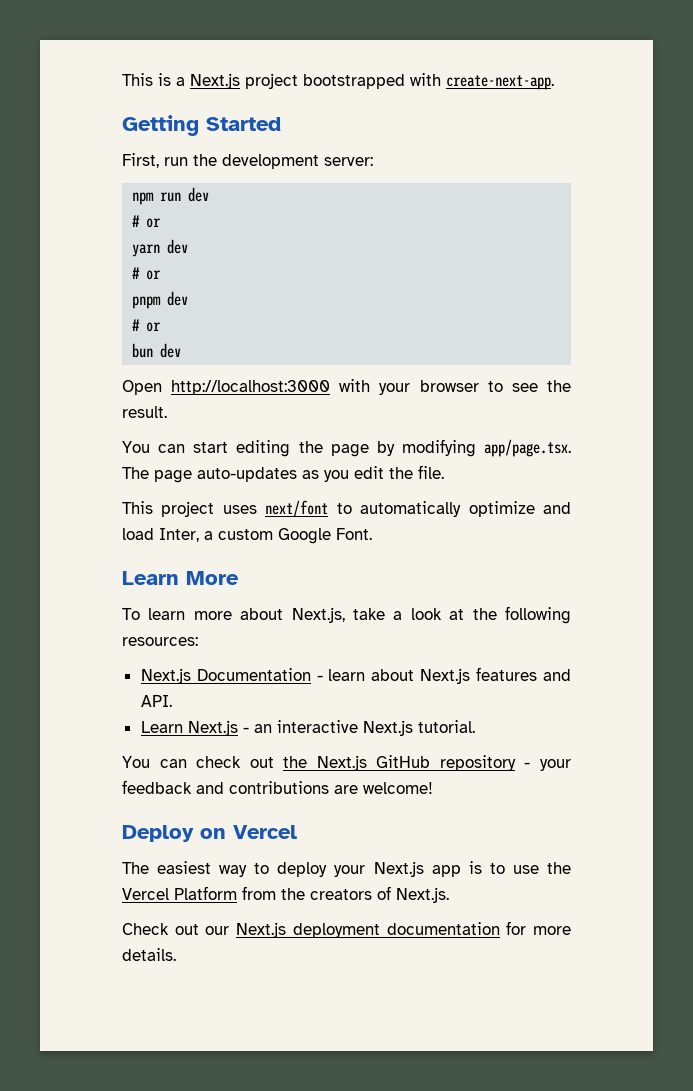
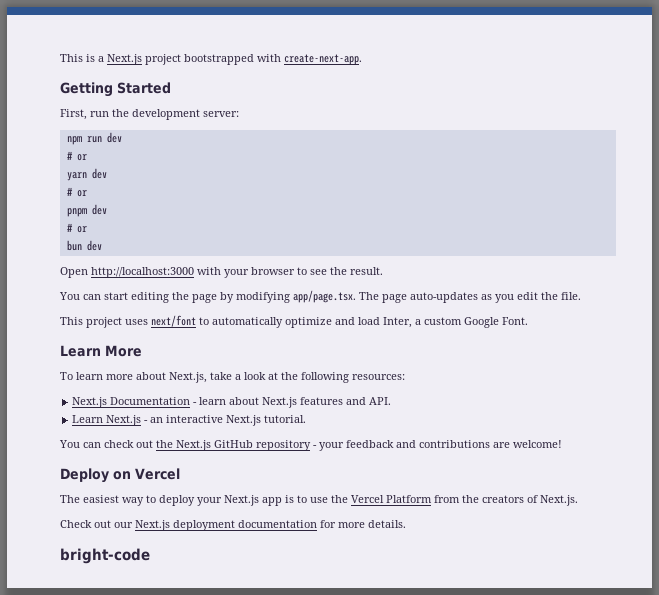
(176, 954) none -> [60,548,150,564] // bright-code

